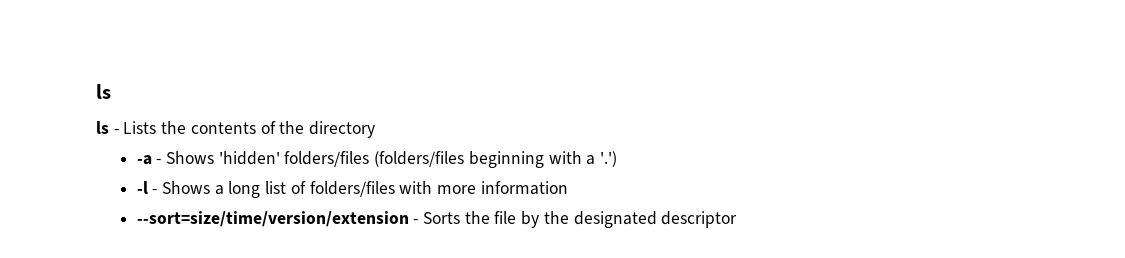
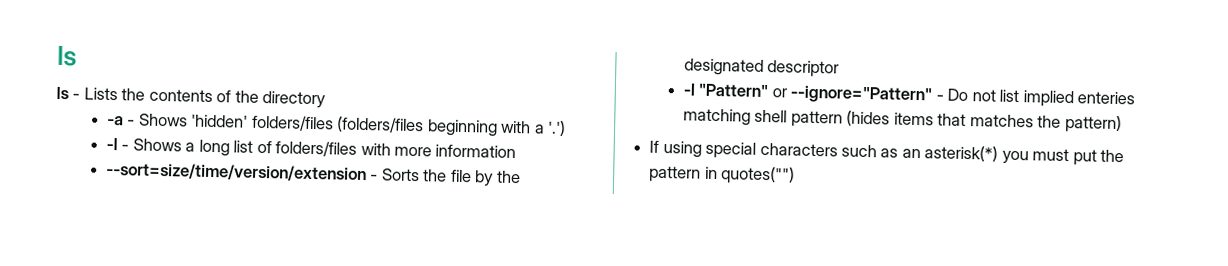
(738, 219) none -> [682,83,1135,108] [682,108,1122,134] [649,140,1125,166] [649,165,796,185] // -I "Pattern" or --ignore="Pattern" - Do not list implied enteries matching shell pattern (hides items that matches the pattern) // If using special characters such as an asterisk(*) you must put the pattern in quotes("")

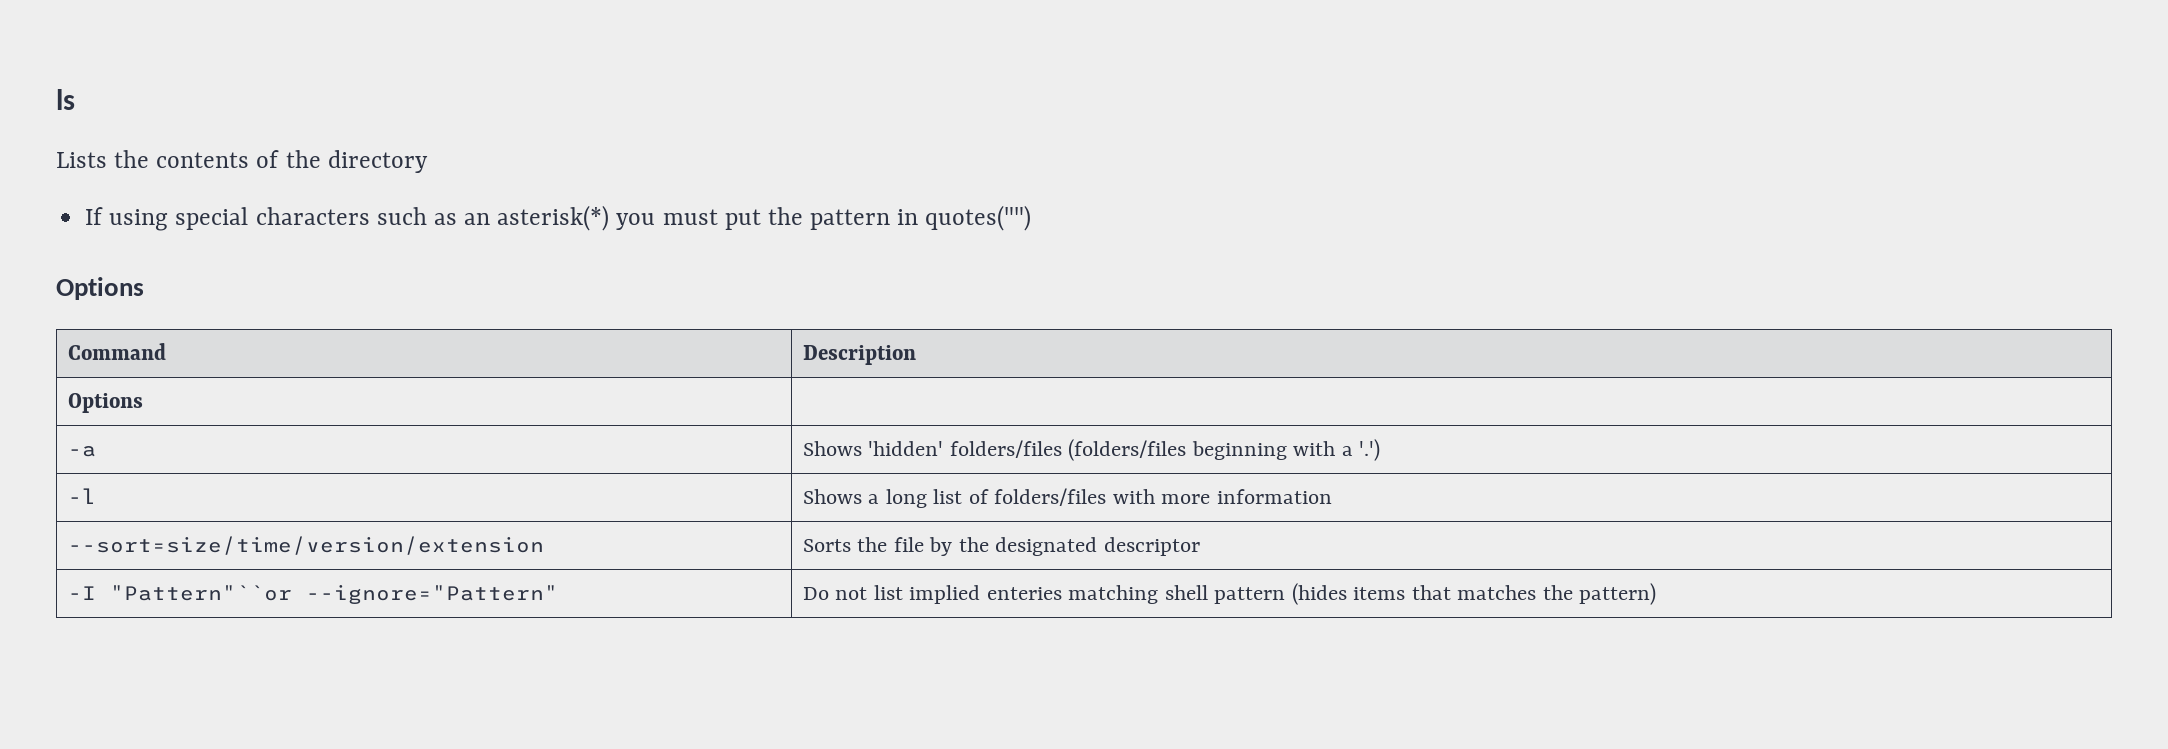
[56,86,81,100] ls - -> (75, 99) none
[106,113,566,137] [105,137,517,159] [105,161,521,187] [683,58,840,78] [682,83,1135,108] [682,108,1122,134] // -a - Shows 'hidden' folders/files (folders/files beginning with a '.') // -l - Shows a long list of folders/files with more information // --sort=size/time/version/extension - Sorts the file by the designated descriptor // -I "Pattern" or --ignore="Pattern" - Do not list implied enteries matching shell pattern (hides items that matches the pattern) -> (428, 161) none
(796, 175) none -> [56,277,144,300] [67,343,166,360] [802,345,916,365] [67,393,143,413] [67,446,96,457] [802,439,1381,461] [67,488,96,504] [802,488,1332,508] [67,536,544,555] [802,537,1200,556] [67,584,558,604] [802,583,1657,605] // Options // Command | Description // Options | // -a | Shows 'hidden' folders/files (folders/files beginning with a '.') // -l | Shows a long list of folders/files with more information // --sort=size/time/version/extension | Sorts the file by the designated descriptor // -I "Pattern"``or --ignore="Pattern" | Do not list implied enteries matching shell pattern (hides items that matches the pattern)

